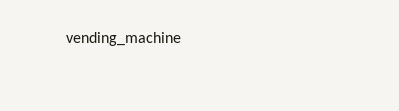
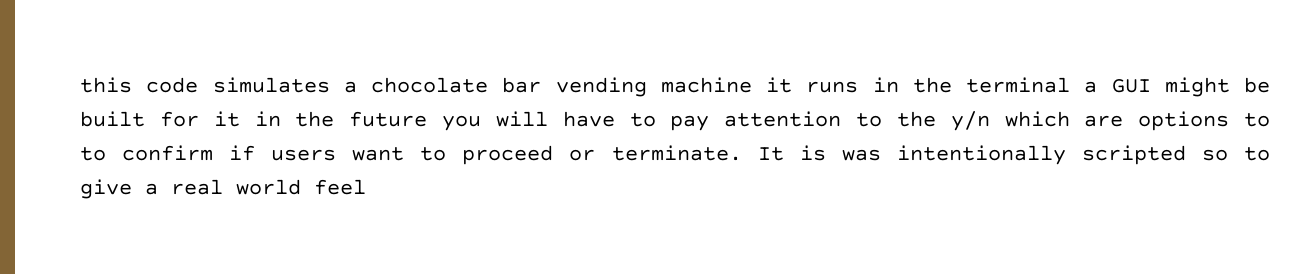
[66,32,181,46] vending_machine -> [80,77,1270,97] [80,111,1270,131] [80,145,1271,165] [80,179,366,199] this code simulates a chocolate bar vending machine it runs in the terminal a GUI might be built for it in the future you will have to pay attention to the y/n which are options to to confirm if users want to proceed or terminate. It is was intentionally scripted so to give a real world feel

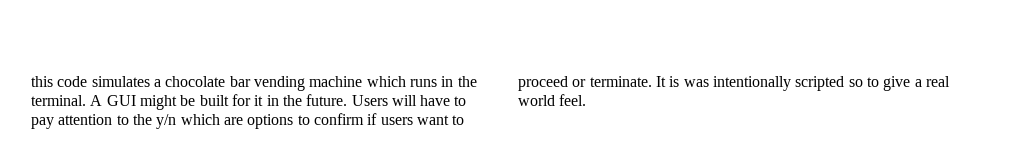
[766,77,792,93] it -> [366,76,406,87] which
[966,77,1098,93] terminal a -> [31,95,103,106] terminal. A
[349,111,481,131] future you -> [306,94,388,106] future. Users
[80,147,106,161] to -> (310, 120) none
[314,179,366,195] feel -> [559,94,587,106] feel.

